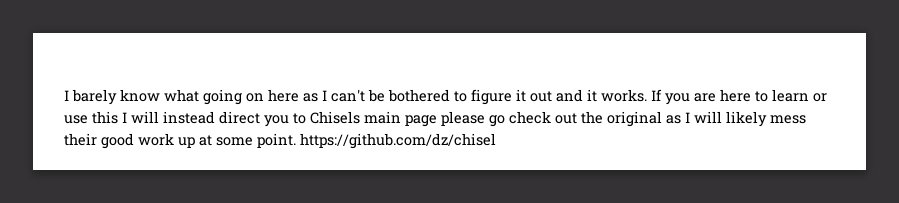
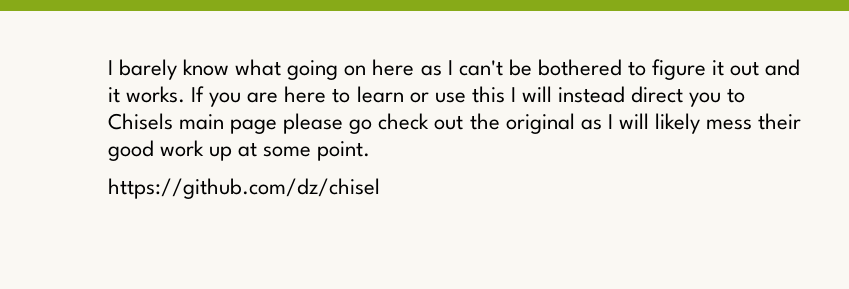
(296, 140) none -> (371, 151) //

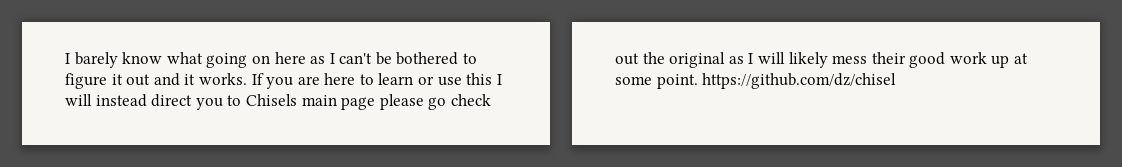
(371, 151) // -> (698, 81) none

